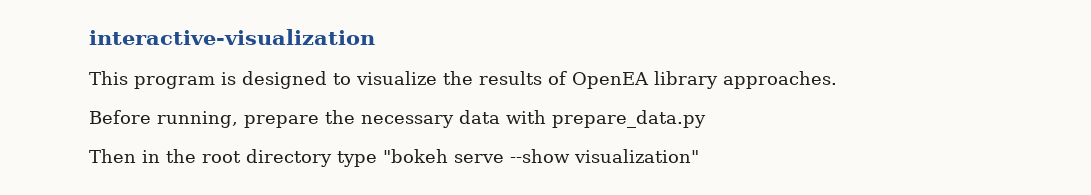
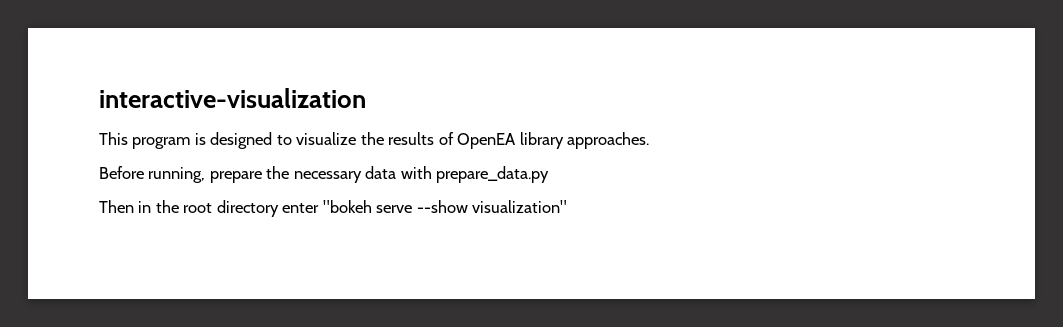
[337,151,377,167] type -> [282,203,320,213] enter

